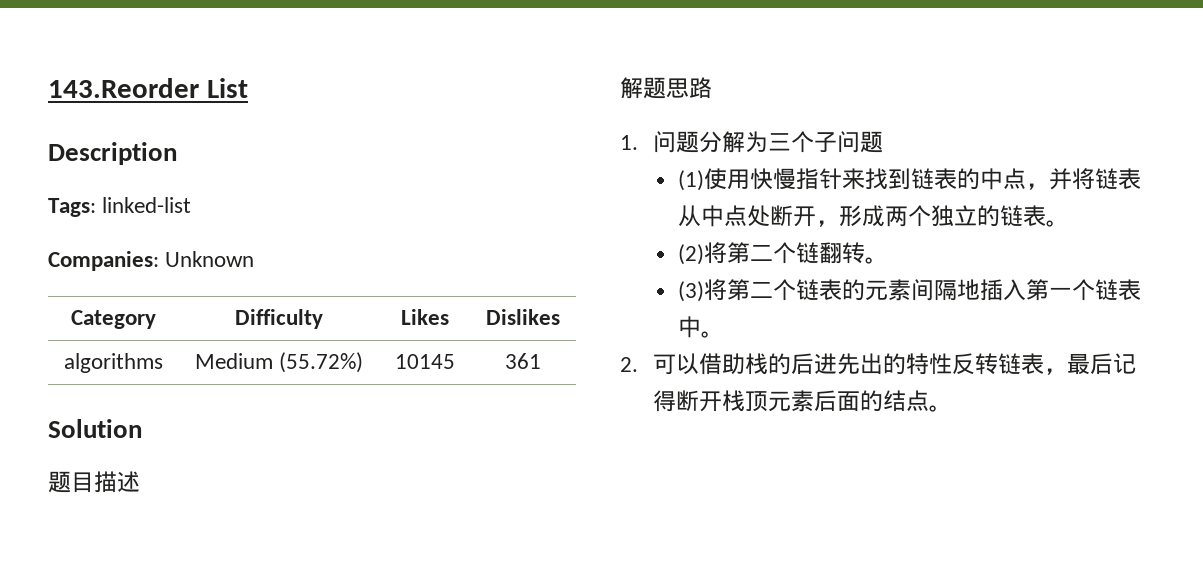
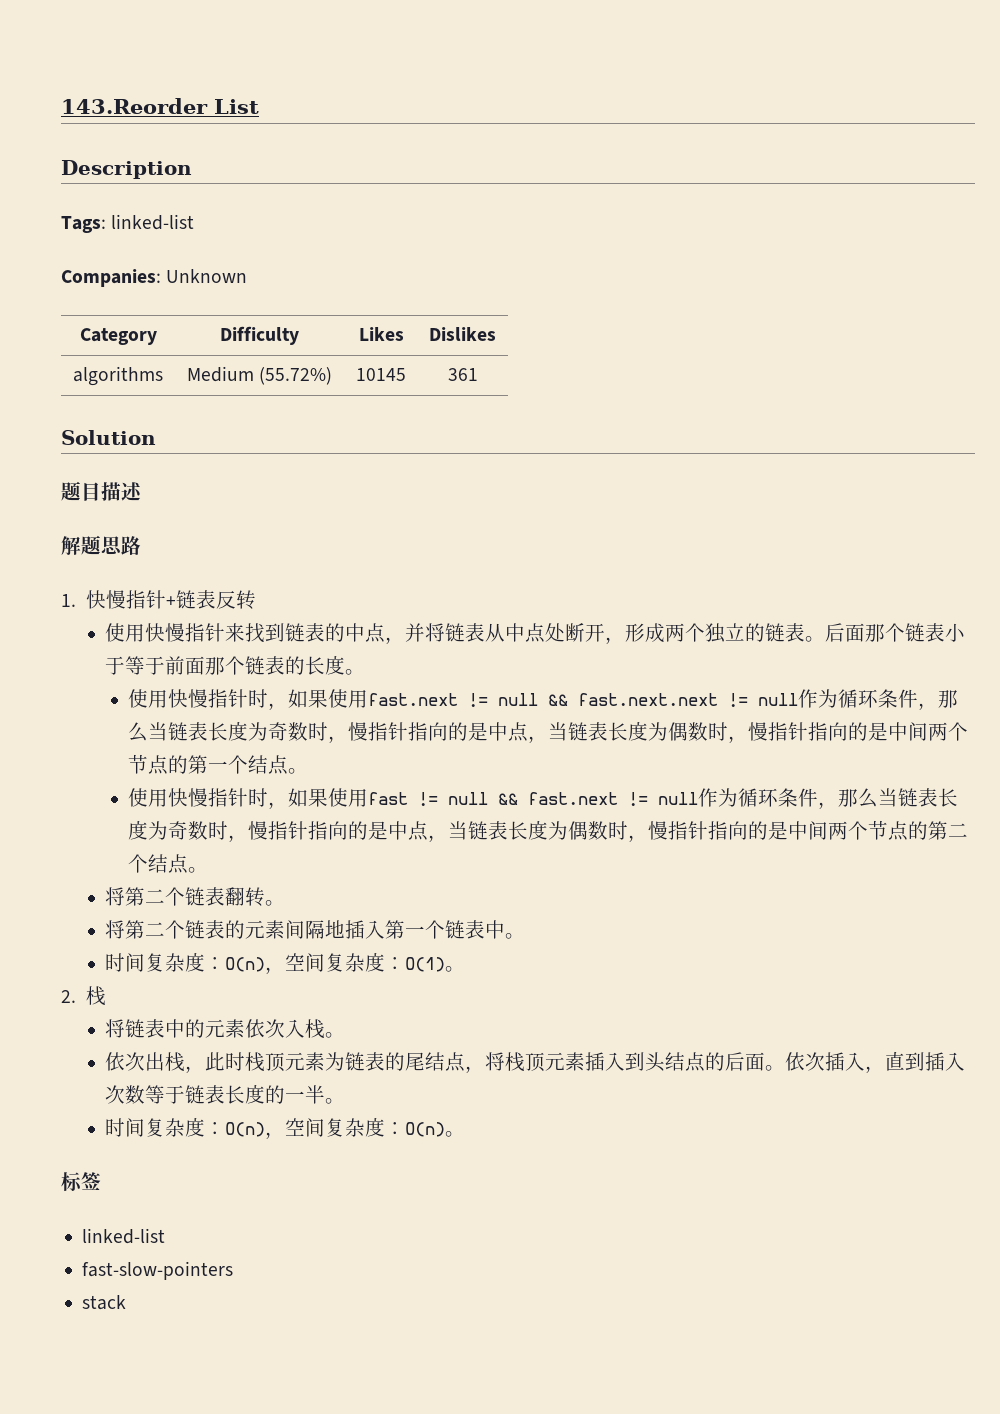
[652,131,883,153] [678,170,705,191] 问题分解为三个子问题 // (1) -> [85,590,256,610] 快慢指针+链表反转 //
[678,242,820,265] // (2)将第二个链 -> [825,623,966,642] [105,656,366,675] [128,689,959,710] [128,722,969,743] [128,754,309,775] [128,788,959,809] [128,820,969,842] [128,854,209,874] [105,887,226,906] 后面那个链表小于等于前面那个链表的长度。 // 使用快慢指针时，如果使用fast.next != null && fast.next.next != null作为循环条件，那么当链表长度为奇数时，慢指针指向的是中点，当链表长度为偶数时，慢指针指向的是中间两个节点的第一个结点。 // 使用快慢指针时，如果使用fast != null && fast.next != null作为循环条件，那么当链表长度为奇数时，慢指针指向的是中点，当链表长度为偶数时，慢指针指向的是中间两个节点的第二个结点。 // 将第二个链表
[678,281,705,302] (3) -> (286, 903) none
(725, 334) none -> [105,953,466,974] // 时间复杂度：O(n)，空间复杂度：O(1)。
[652,353,1136,375] [652,390,952,412] 可以借助栈的后进先出的特性反转链表，最后记得断开栈顶元素后面的结点。 -> [85,986,106,1006] [105,1019,346,1039] [105,1051,966,1073] [105,1085,346,1104] [105,1118,466,1139] [61,1172,101,1192] [82,1228,166,1244] [82,1261,234,1280] [82,1295,127,1310] 栈 // 将链表中的元素依次入栈。 // 依次出栈，此时栈顶元素为链表的尾结点，将栈顶元素插入到头结点的后面。依次插入，直到插入次数等于链表长度的一半。 // 时间复杂度：O(n)，空间复杂度：O(n)。 // 标签 // linked-list // fast-slow-pointers // stack

